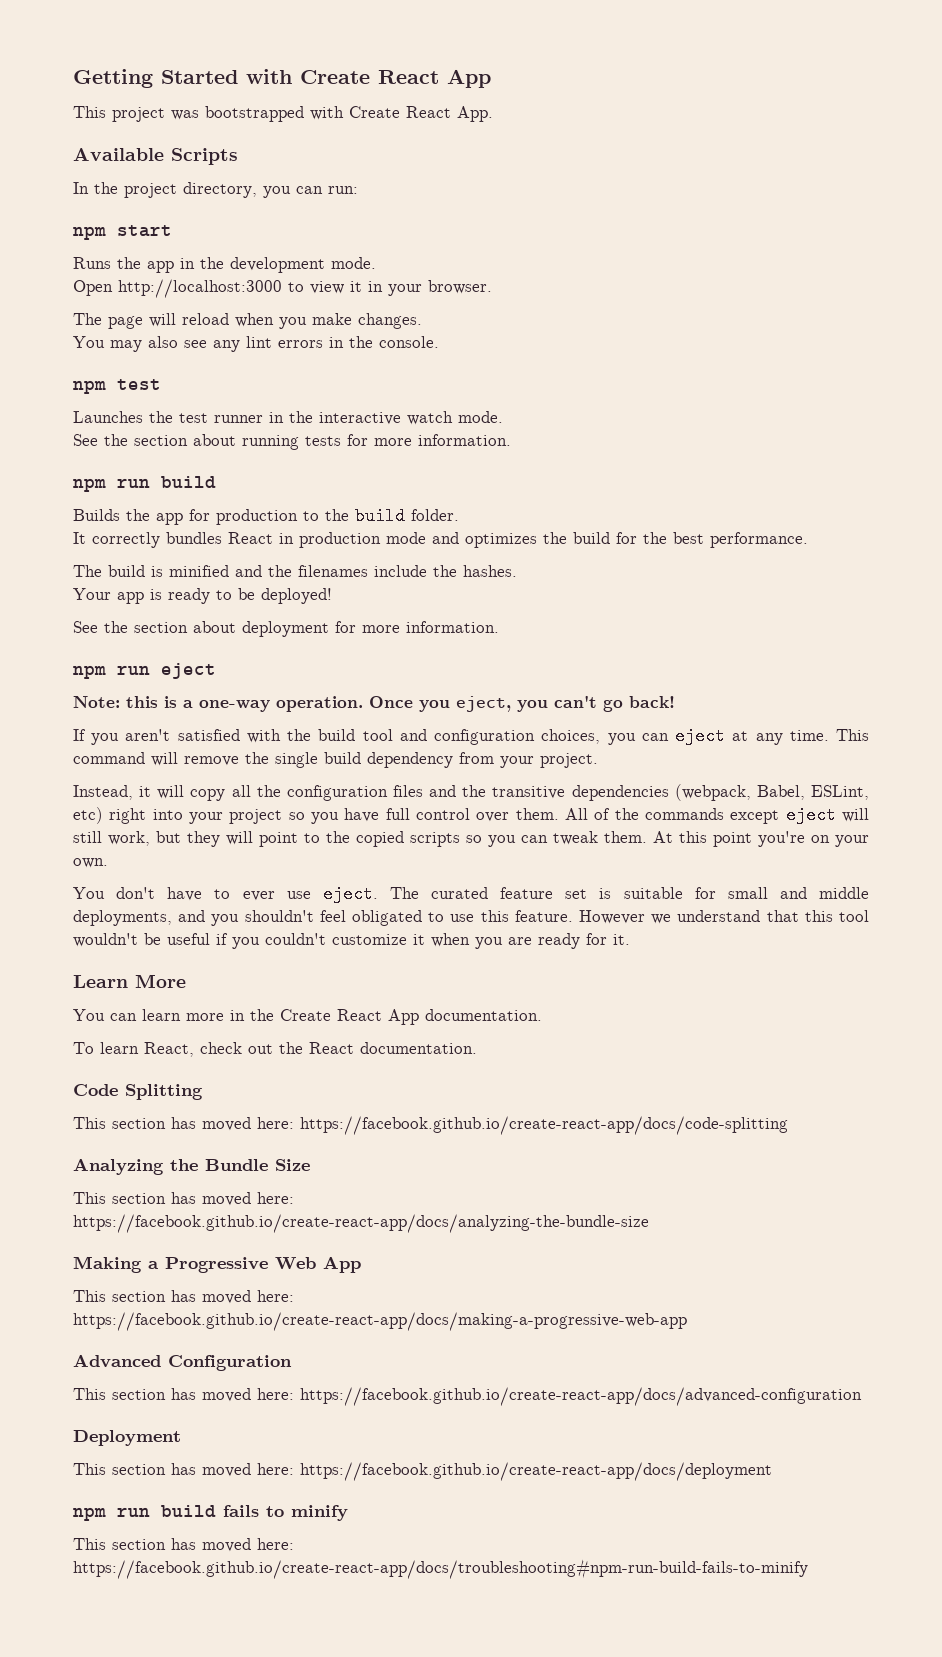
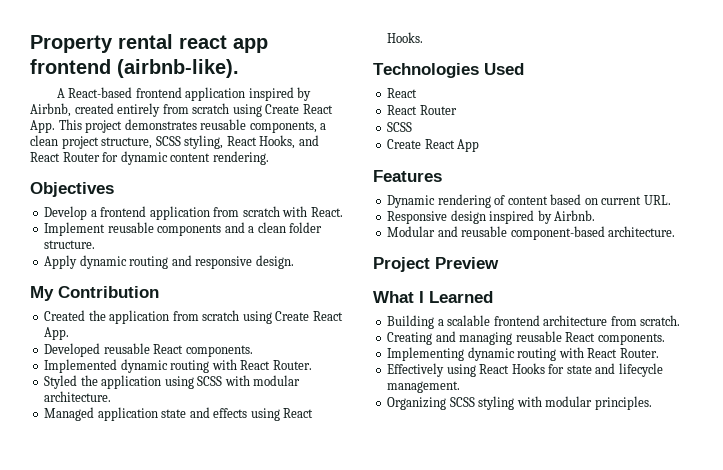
[73,69,491,88] [73,106,493,122] [73,148,238,165] [73,182,358,198] [73,225,172,240] [73,257,376,273] [73,279,492,298] [73,313,422,329] [73,336,439,352] [73,379,161,394] [73,411,503,425] [73,434,511,450] [73,476,216,492] [73,507,459,525] [73,532,808,548] [73,565,517,577] [73,588,332,604] [73,621,499,637] [73,663,216,679] [73,695,675,712] [73,727,870,745] [73,752,598,768] [73,784,869,801] [73,806,870,824] [73,831,869,847] [73,858,108,868] [73,885,869,903] [73,910,870,926] [73,933,630,949] [73,974,186,988] [73,1009,542,1025] [73,1042,477,1057] [73,1084,203,1100] [73,1116,788,1135] [73,1158,310,1175] [73,1192,294,1206] [73,1214,649,1233] [73,1256,361,1273] [73,1290,294,1304] [73,1312,687,1331] [73,1354,292,1371] [73,1387,862,1406] [73,1430,181,1446] [73,1462,772,1481] [73,1505,348,1521] [73,1538,294,1552] [73,1559,808,1579] Getting Started with Create React App // This project was bootstrapped with Create React App. // Available Scripts // In the project directory, you can run: // npm start // Runs the app in the development mode. // Open http://localhost:3000 to view it in your browser. // The page will reload when you make changes. // You may also see any lint errors in the console. // npm test // Launches the test runner in the interactive watch mode. // See the section about running tests for more information. // npm run build // Builds the app for production to the build folder. // It correctly bundles React in production mode and optimizes the build for the best performance. // The build is minified and the filenames include the hashes. // Your app is ready to be deployed! // See the section about deployment for more information. // npm run eject // Note: this is a one-way operation. Once you eject, you can't go back! // If you aren't satisfied with the build tool and configuration choices, you can eject at any time. This command will remove the single build dependency from your project. // Instead, it will copy all the configuration files and the transitive dependencies (webpack, Babel, ESLint, etc) right into your project so you have full control over them. All of the commands except eject will still work, but they will point to the copied scripts so you can tweak them. At this point you're on your own. // You don't have to ever use eject. The curated feature set is suitable for small and middle deployments, and you shouldn't feel obligated to use this feature. However we understand that this tool wouldn't be useful if you couldn't customize it when you are ready for it. // Learn More // You can learn more in the Create React App documentation. // To learn React, check out the React documentation. // Code Splitting // This section has moved here: https://facebook.github.io/create-react-app/docs/code-splitting // Analyzing the Bundle Size // This section has moved here: https://facebook.github.io/create-react-app/docs/analyzing-the-bundle-size // Making a Progressive Web App // This section has moved here: https://facebook.github.io/create-react-app/docs/making-a-progressive-web-app // Advanced Configuration // This section has moved here: https://facebook.github.io/create-react-app/docs/advanced-configuration // Deployment // This section has moved here: https://facebook.github.io/create-react-app/docs/deployment // npm run build fails to minify // This section has moved here: https://facebook.github.io/create-react-app/docs/troubleshooting#npm-run-build-fails-to-minify -> [30,34,268,53] [30,59,239,78] [56,87,312,101] [30,103,333,117] [30,119,327,133] [30,135,319,149] [30,151,269,165] [30,182,114,197] [44,206,343,220] [44,222,323,236] [44,240,96,249] [44,255,294,269] [30,286,159,301] [44,310,343,324] [44,327,70,340] [44,343,253,357] [44,359,312,373] [44,375,301,389] [44,391,112,402] [44,407,314,421] [387,32,424,43] [373,63,524,78] [387,88,418,98] [387,105,457,115] [387,122,413,132] [387,139,480,152] [373,170,442,182] [387,194,671,208] [387,210,596,224] [387,226,676,240] [373,257,499,272] [373,291,493,303] [387,315,681,329] [387,331,665,345] [387,347,659,361] [387,363,663,377] [387,381,461,393] [387,396,652,410] Property rental react app frontend (airbnb-like). // A React-based frontend application inspired by Airbnb, created entirely from scratch using Create React App. This project demonstrates reusable components, a clean project structure, SCSS styling, React Hooks, and React Router for dynamic content rendering. // Objectives // Develop a frontend application from scratch with React. // Implement reusable components and a clean folder structure. // Apply dynamic routing and responsive design. // My Contribution // Created the application from scratch using Create React App. // Developed reusable React components. // Implemented dynamic routing with React Router. // Styled the application using SCSS with modular architecture. // Managed application state and effects using React Hooks. // Technologies Used // React // React Router // SCSS // Create React App // Features // Dynamic rendering of content based on current URL. // Responsive design inspired by Airbnb. // Modular and reusable component-based architecture. // Project Preview // What I Learned // Building a scalable frontend architecture from scratch. // Creating and managing reusable React components. // Implementing dynamic routing with React Router. // Effectively using React Hooks for state and lifecycle management. // Organizing SCSS styling with modular principles.

